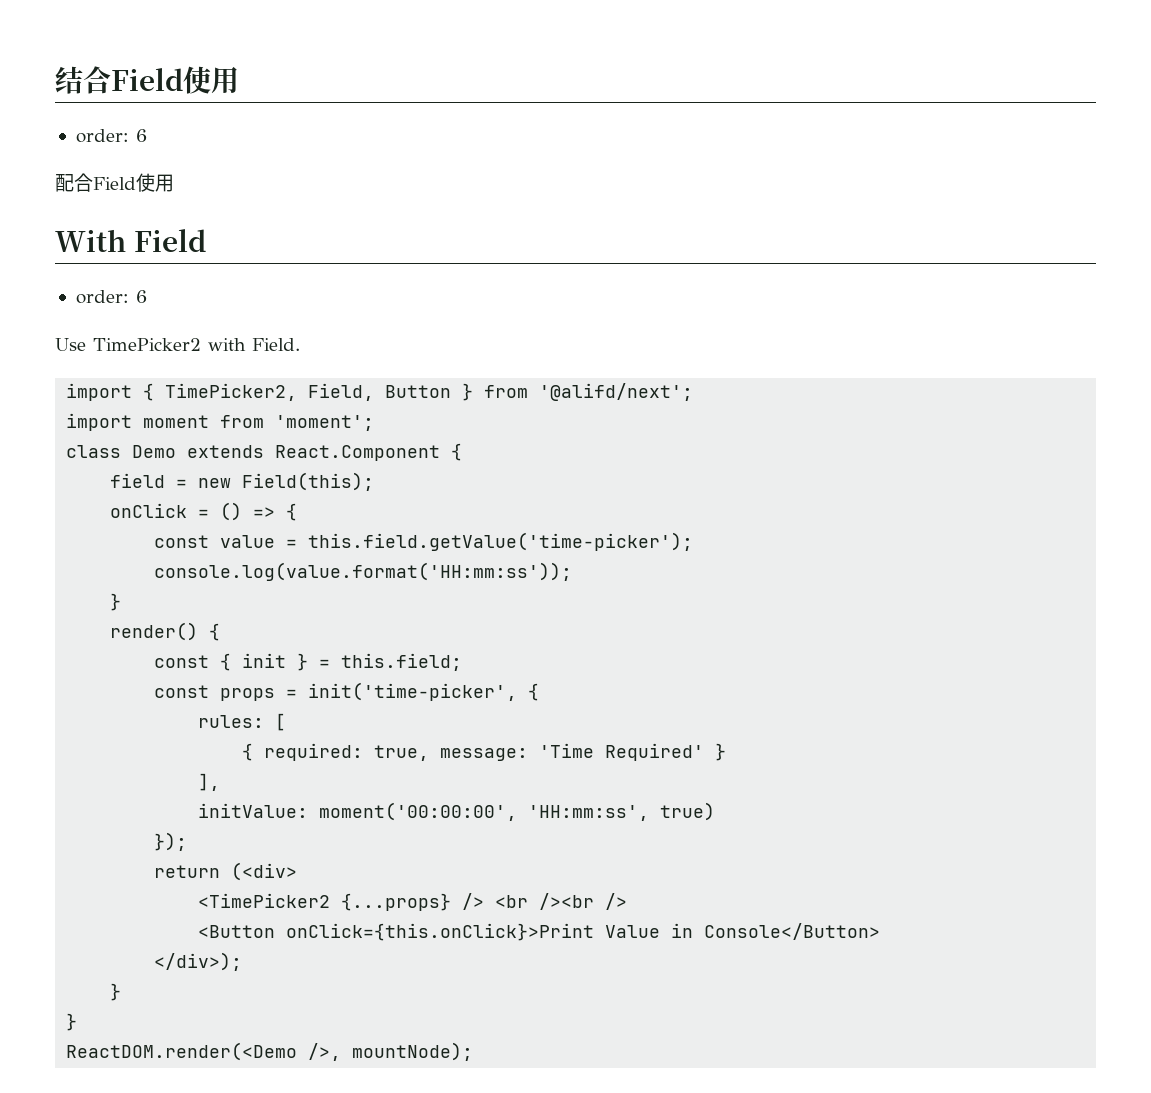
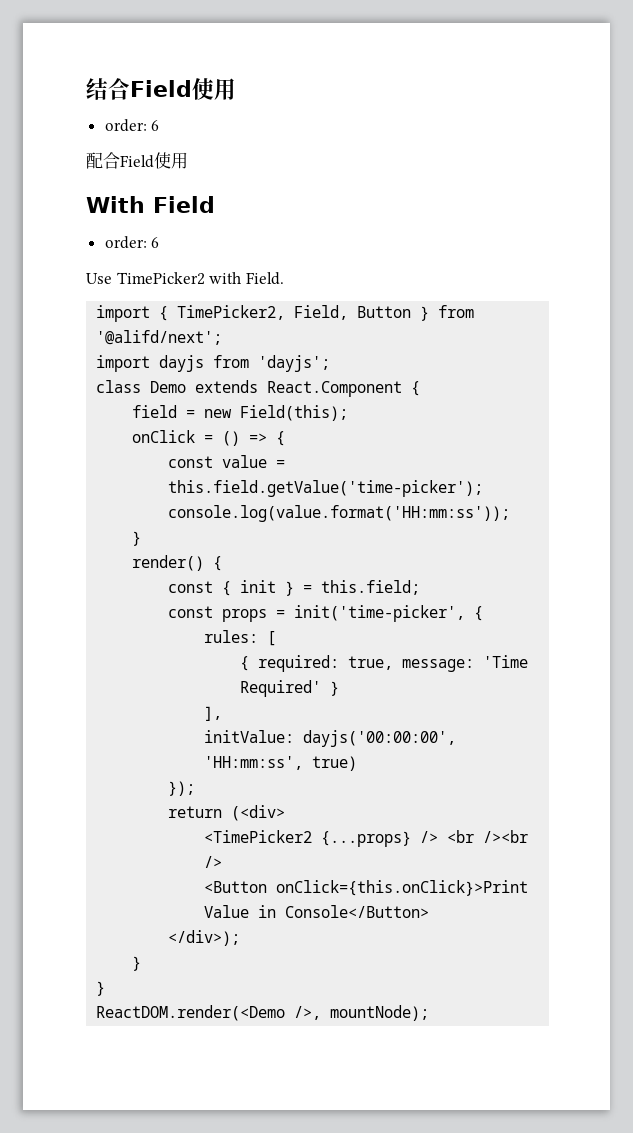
[143,415,375,431] moment from 'moment'; -> [159,355,331,372] dayjs from 'dayjs';
[319,802,518,821] moment('00:00:00', -> [303,730,457,747] dayjs('00:00:00',

